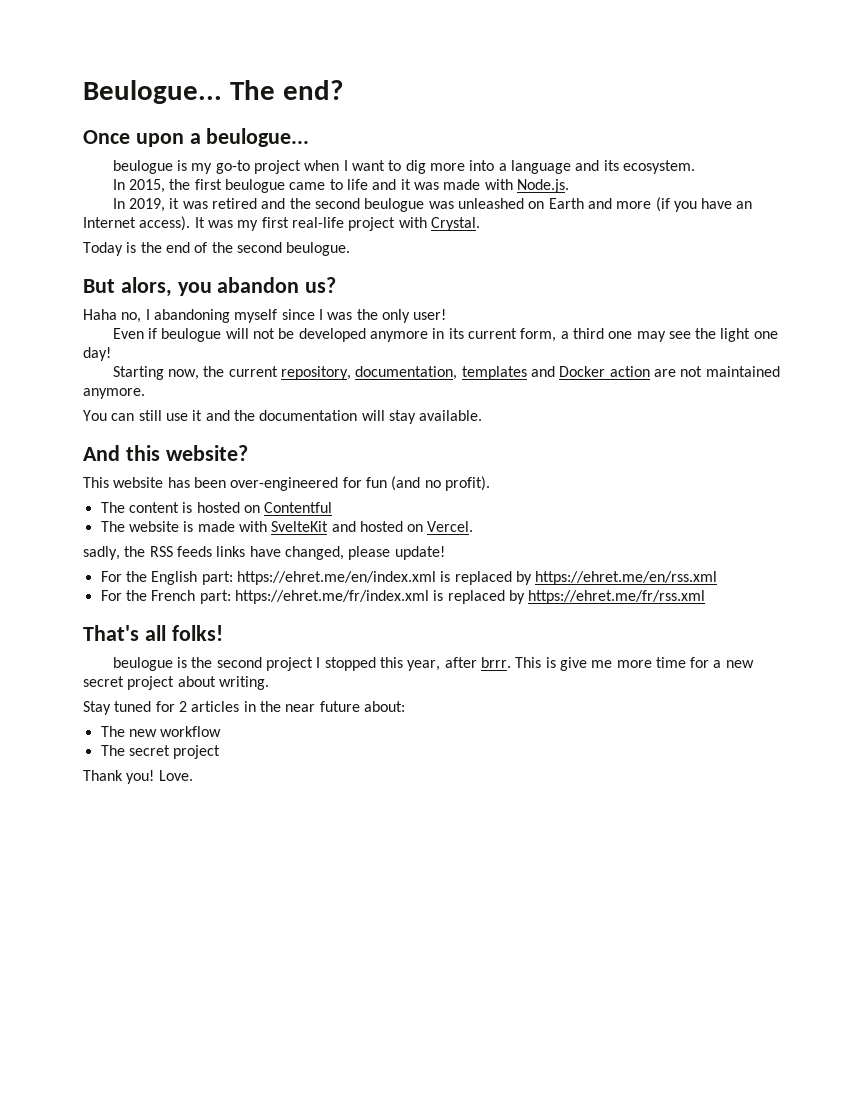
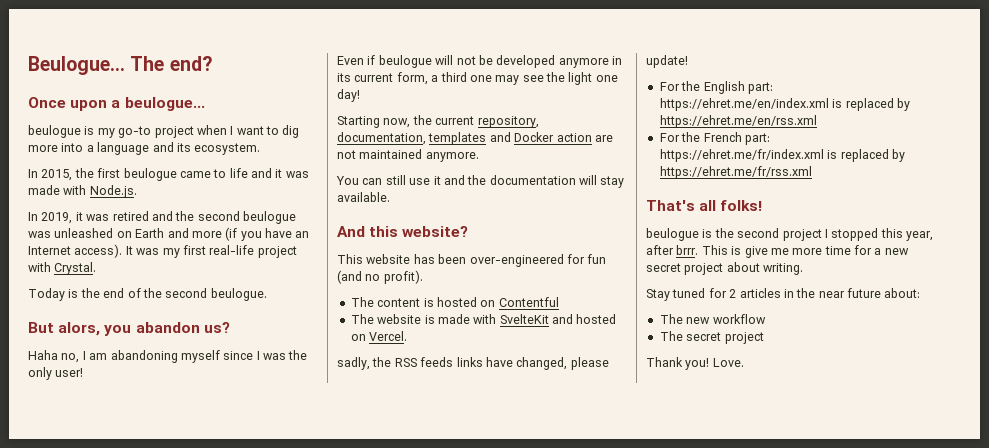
(150, 314) none -> [89,353,108,360] am

